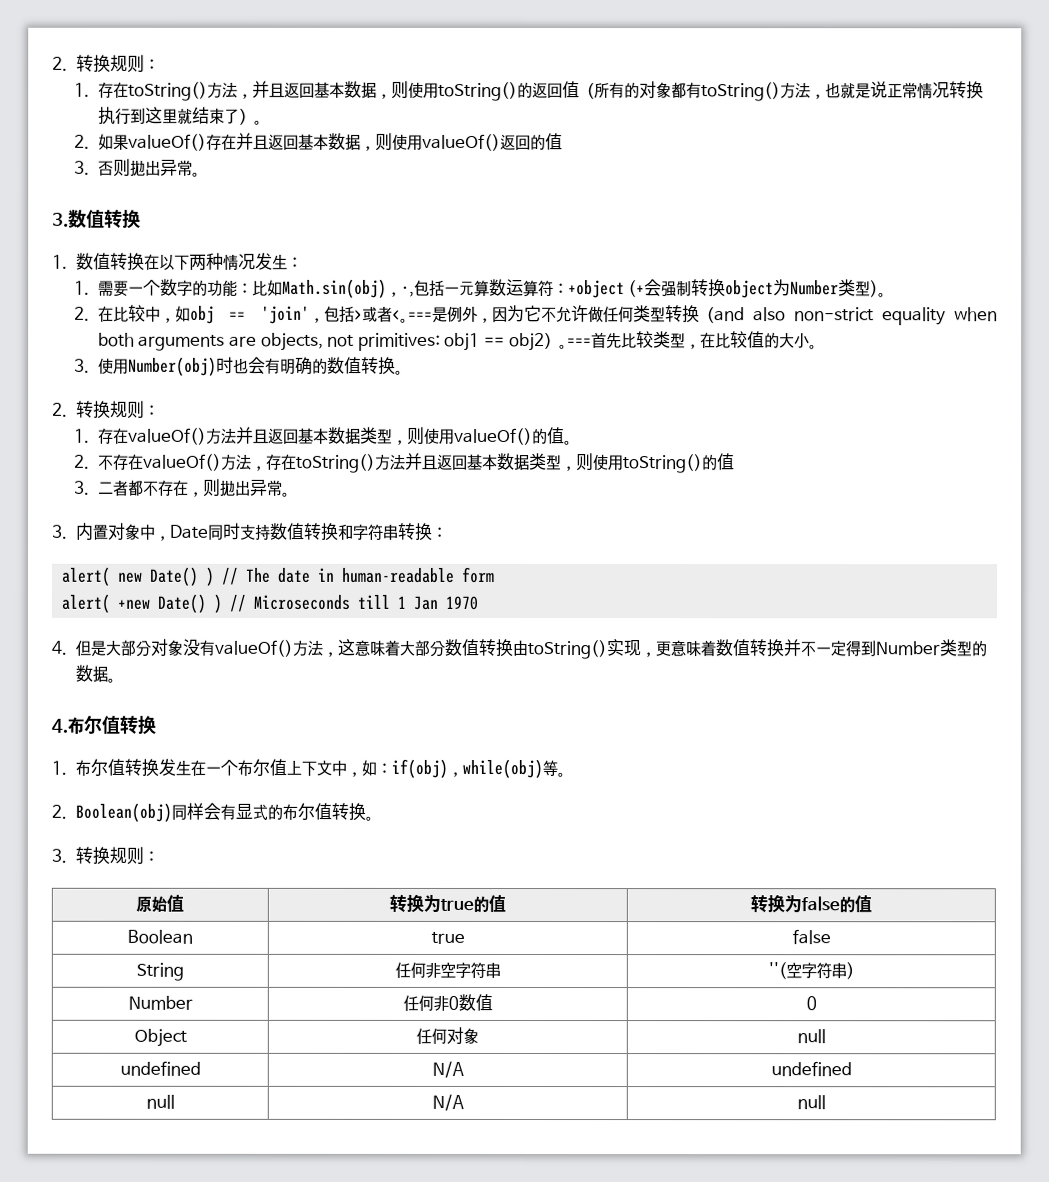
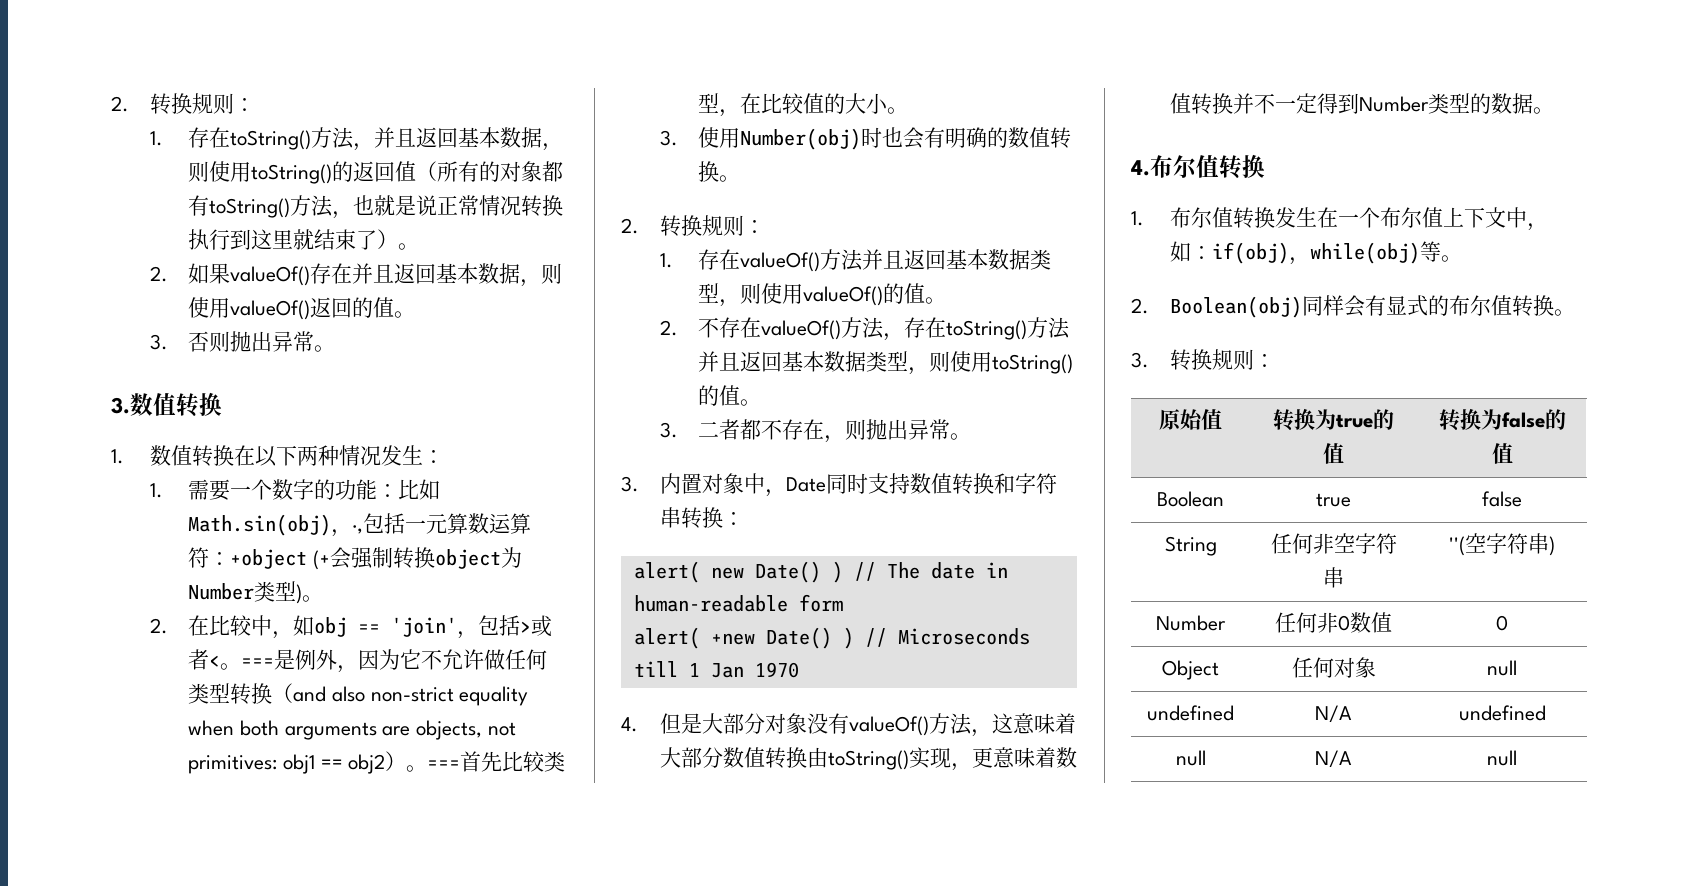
(563, 142) none -> [394,311,416,318] 。
(735, 462) none -> [740,399,762,406] 。

